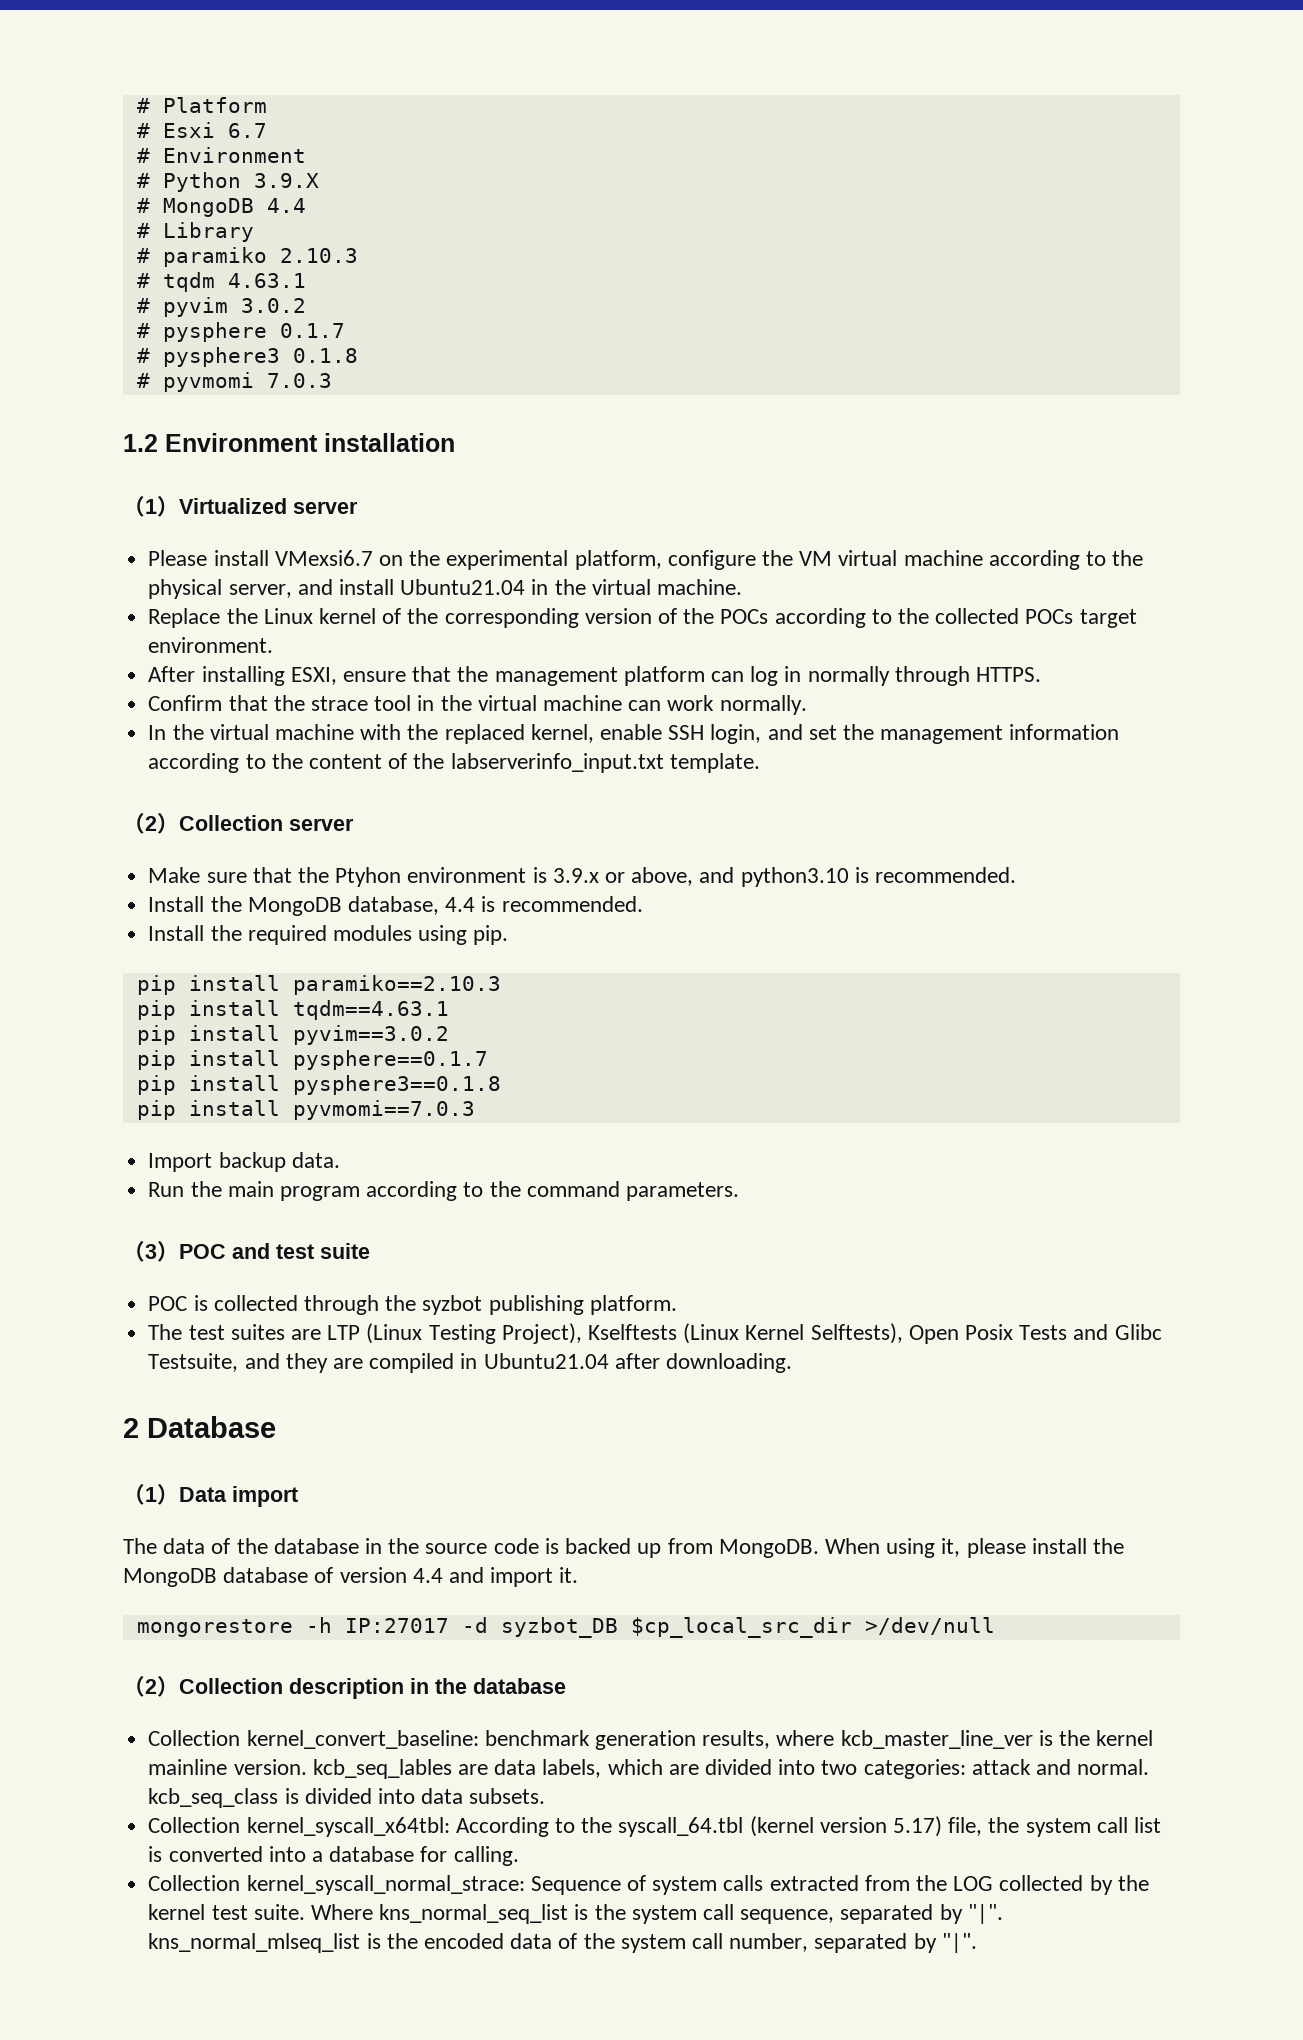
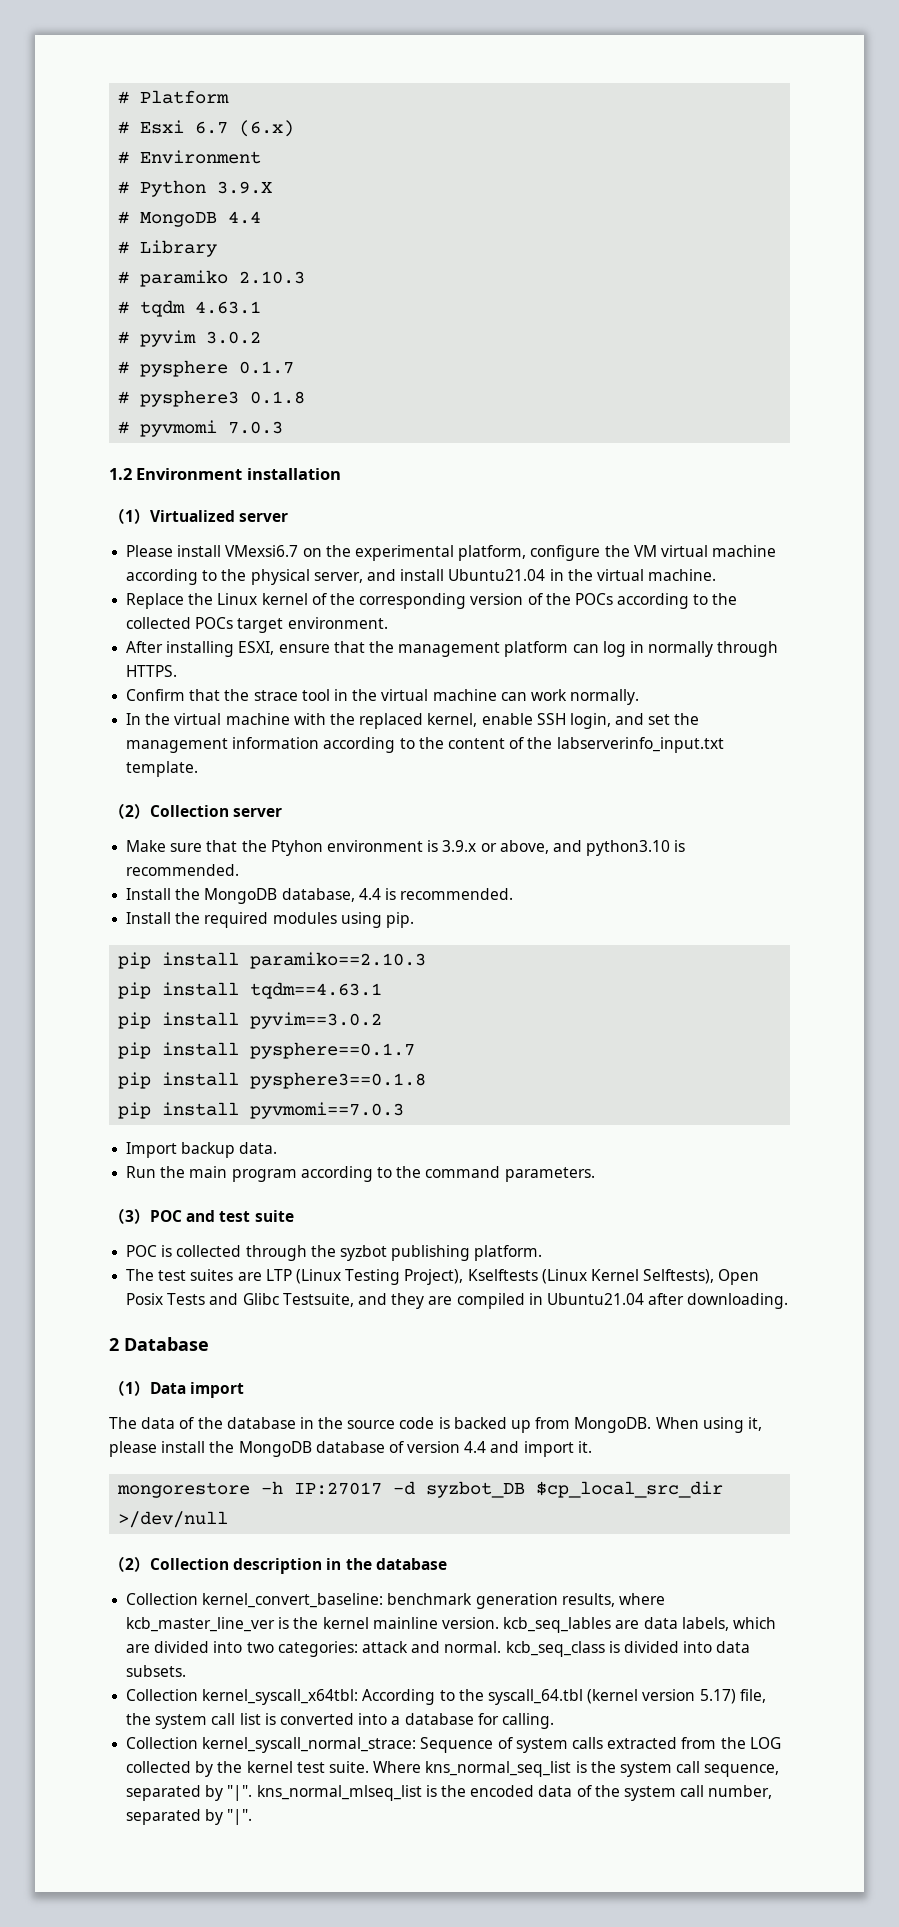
(267, 130) none -> [239,120,295,137] (6.x)

